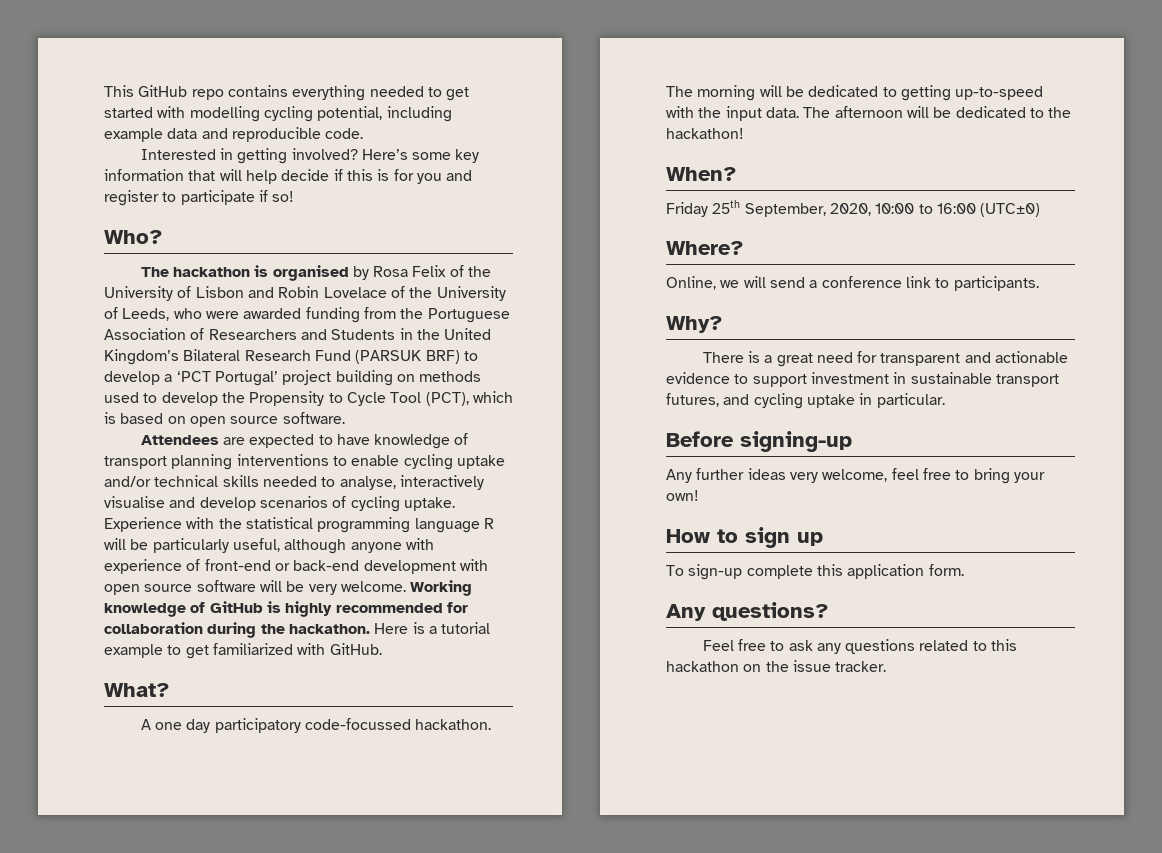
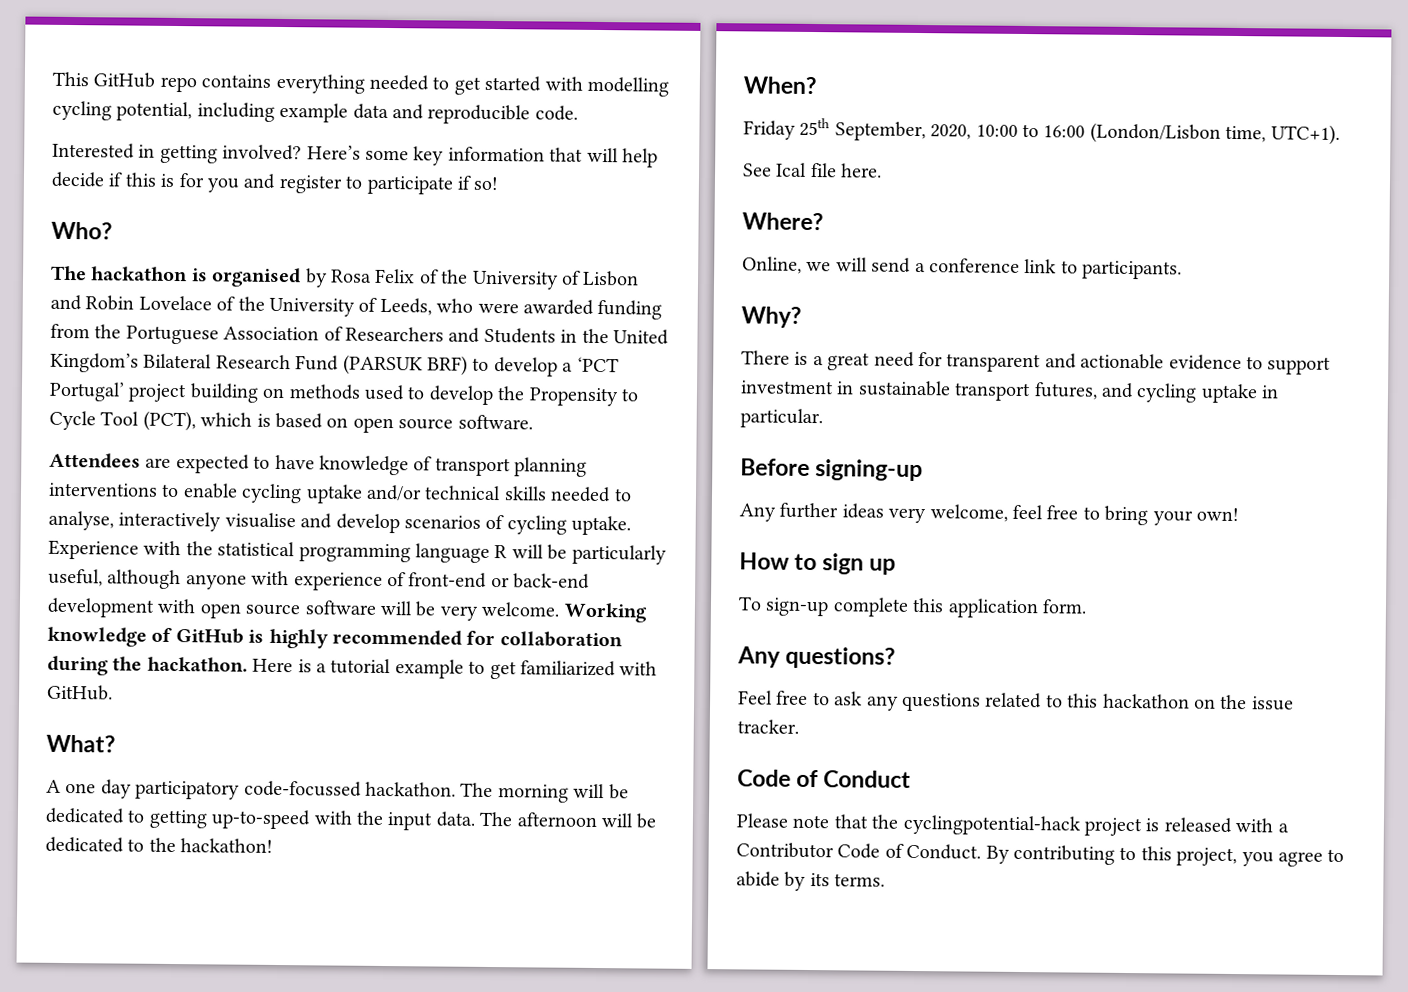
[980,203,1041,217] (UTC±0) -> [1089,122,1340,145] [743,162,883,178] (London/Lisbon time, UTC+1). // See Ical file here.
(887, 666) none -> [737,769,912,788] [736,813,1289,837] [736,842,1345,867] [736,871,886,891] // Code of Conduct // Please note that the cyclingpotential-hack project is released with a Contributor Code of Conduct. By contributing to this project, you agree to abide by its terms.

